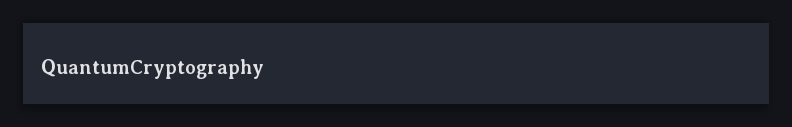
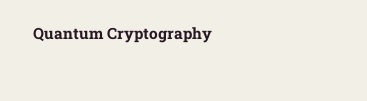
[41,59,264,79] QuantumCryptography -> [33,27,213,43] Quantum Cryptography

